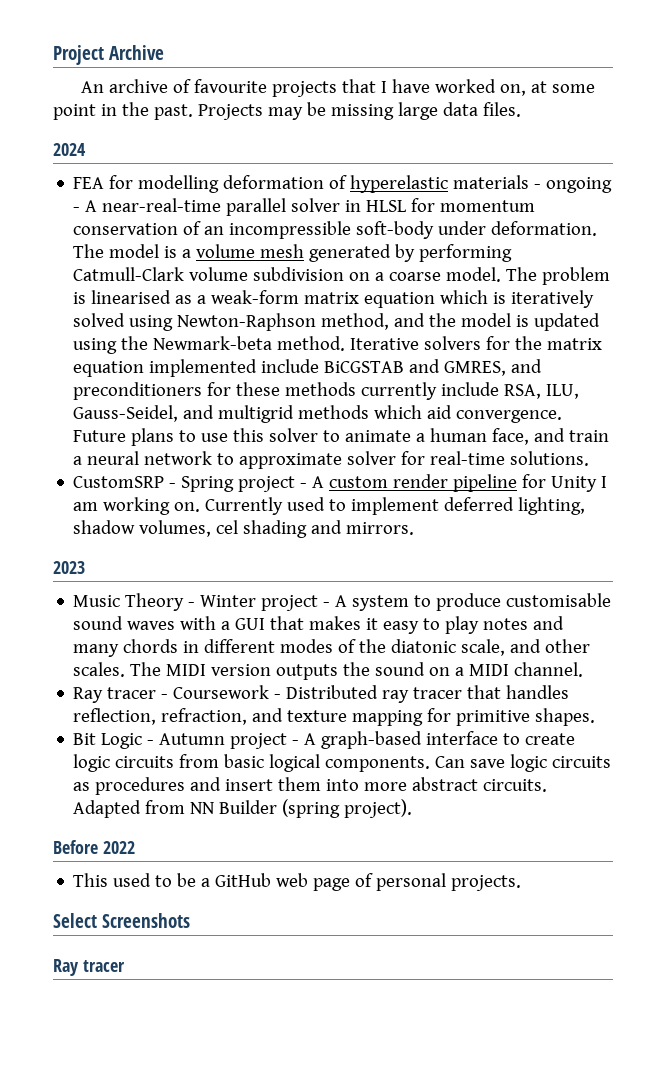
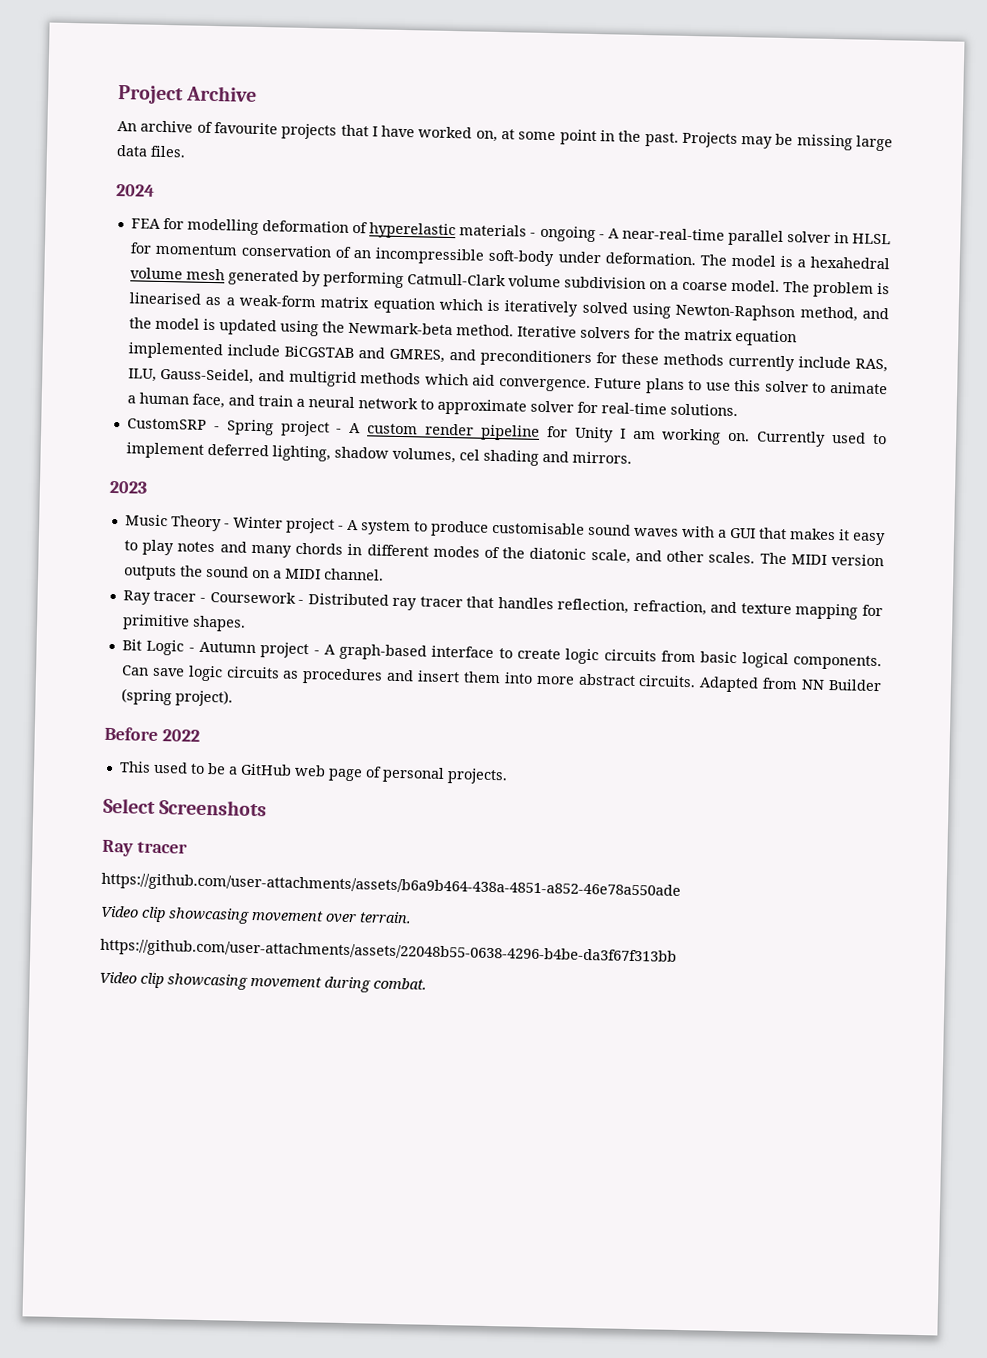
(192, 253) none -> [809,256,890,270] hexahedral
[504,384,542,399] RSA, -> [854,358,888,373] RAS,
(125, 966) none -> [101,872,681,900] [100,905,412,924] [100,938,677,966] [99,971,427,993] // https://github.com/user-attachments/assets/b6a9b464-438a-4851-a852-46e78a550ade // Video clip showcasing movement over terrain. // https://github.com/user-attachments/assets/22048b55-0638-4296-b4be-da3f67f313bb // Video clip showcasing movement during combat.

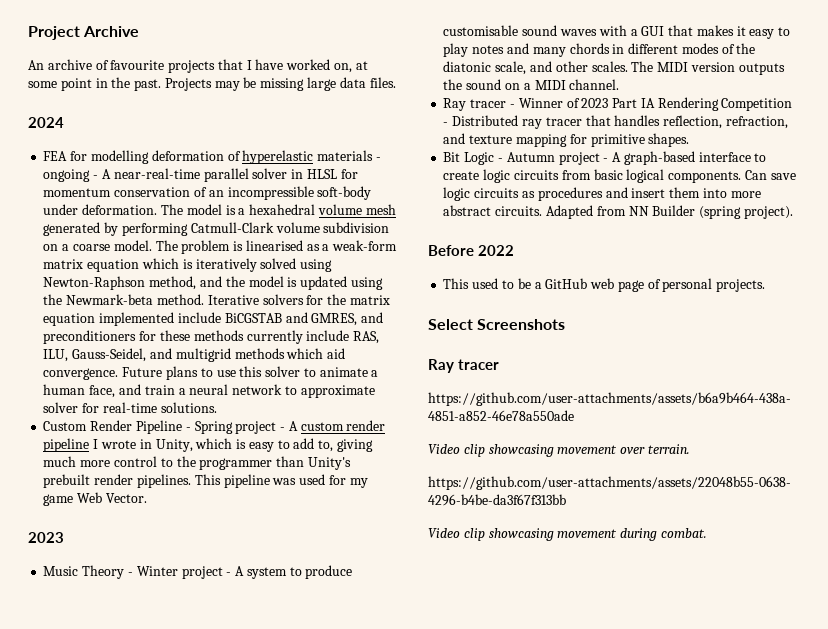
[126,418,207,430] CustomSRP -> [43,420,182,434] Custom Render Pipeline
[546,426,887,447] [125,442,632,466] for Unity I am working on. Currently used to implement deferred lighting, shadow volumes, cel shading and mirrors. -> [93,438,373,452] [43,456,351,470] [43,474,368,488] [43,492,147,506] I wrote in Unity, which is easy to add to, giving much more control to the programmer than Unity's prebuilt render pipelines. This pipeline was used for my game Web Vector.
[209,591,296,604] Coursework -> [518,97,793,111] Winner of 2023 Part IA Rendering Competition

